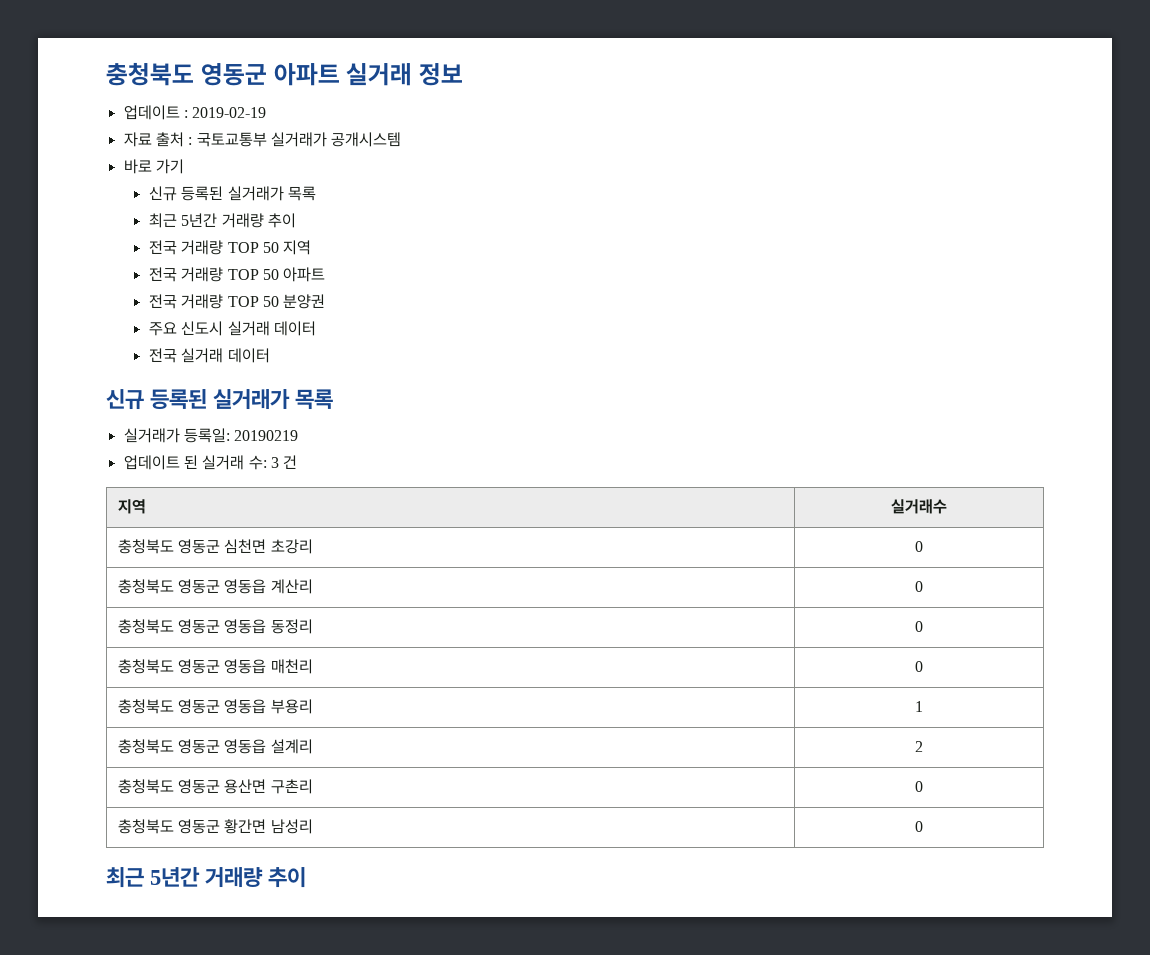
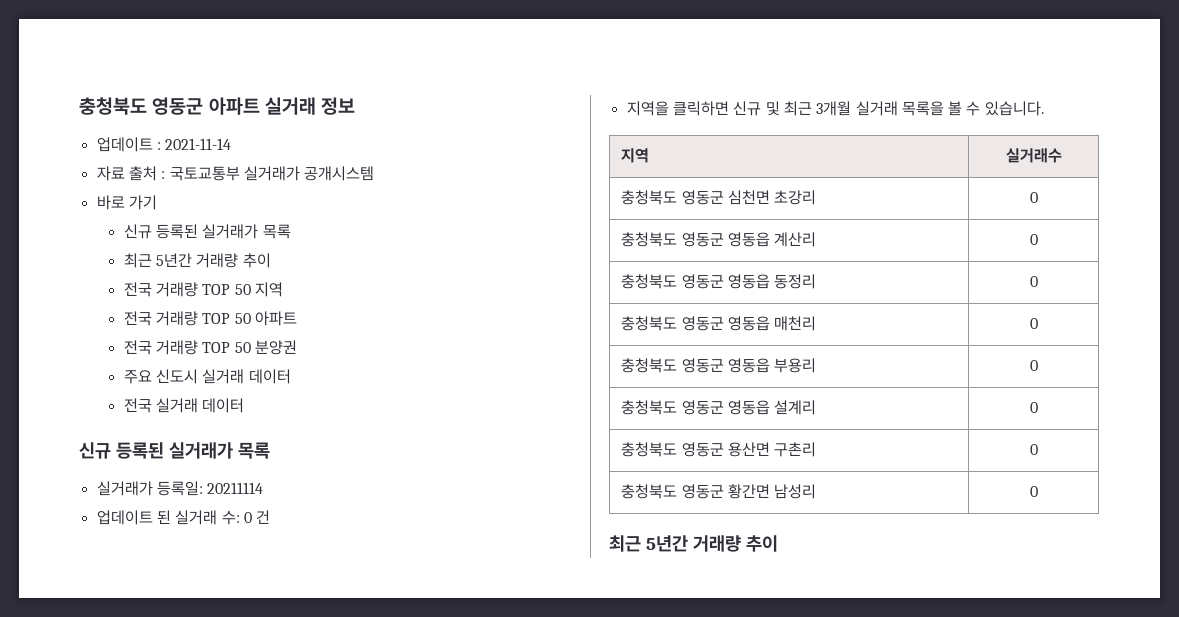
[192,107,267,118] 2019-02-19 -> [165,138,232,150] 2021-11-14
[234,430,299,441] 20190219 -> [207,482,264,494] 20211114
[270,457,279,468] 3 -> [243,512,252,523] 0
(298, 462) none -> [626,101,1044,116] // 지역을 클릭하면 신규 및 최근 3개월 실거래 목록을 볼 수 있습니다.
[915,701,923,712] 1 -> [1029,360,1038,371] 0
[915,741,923,752] 2 -> [1029,402,1038,413] 0

